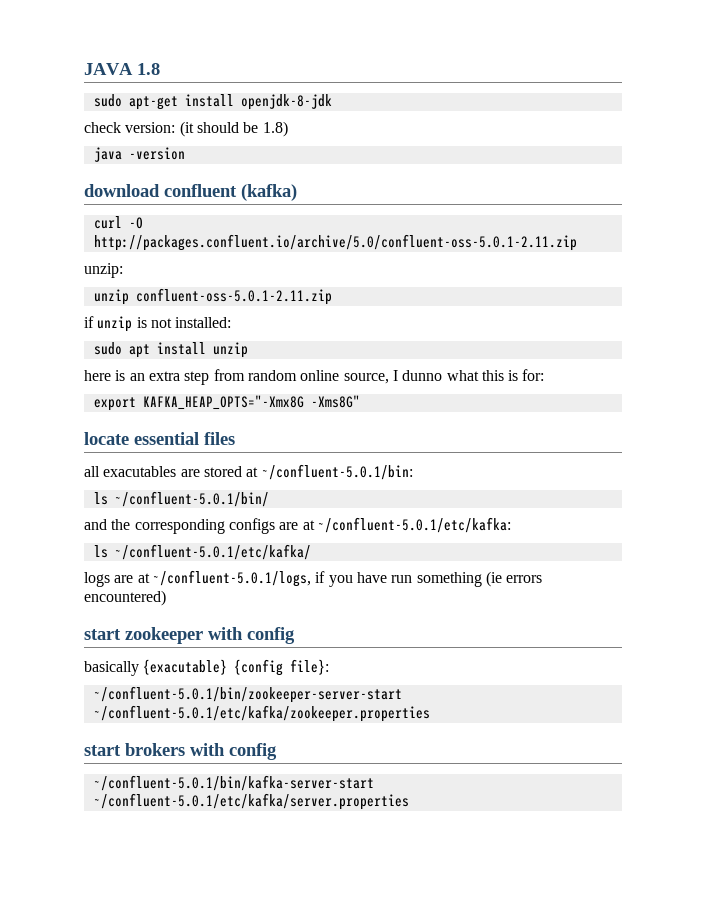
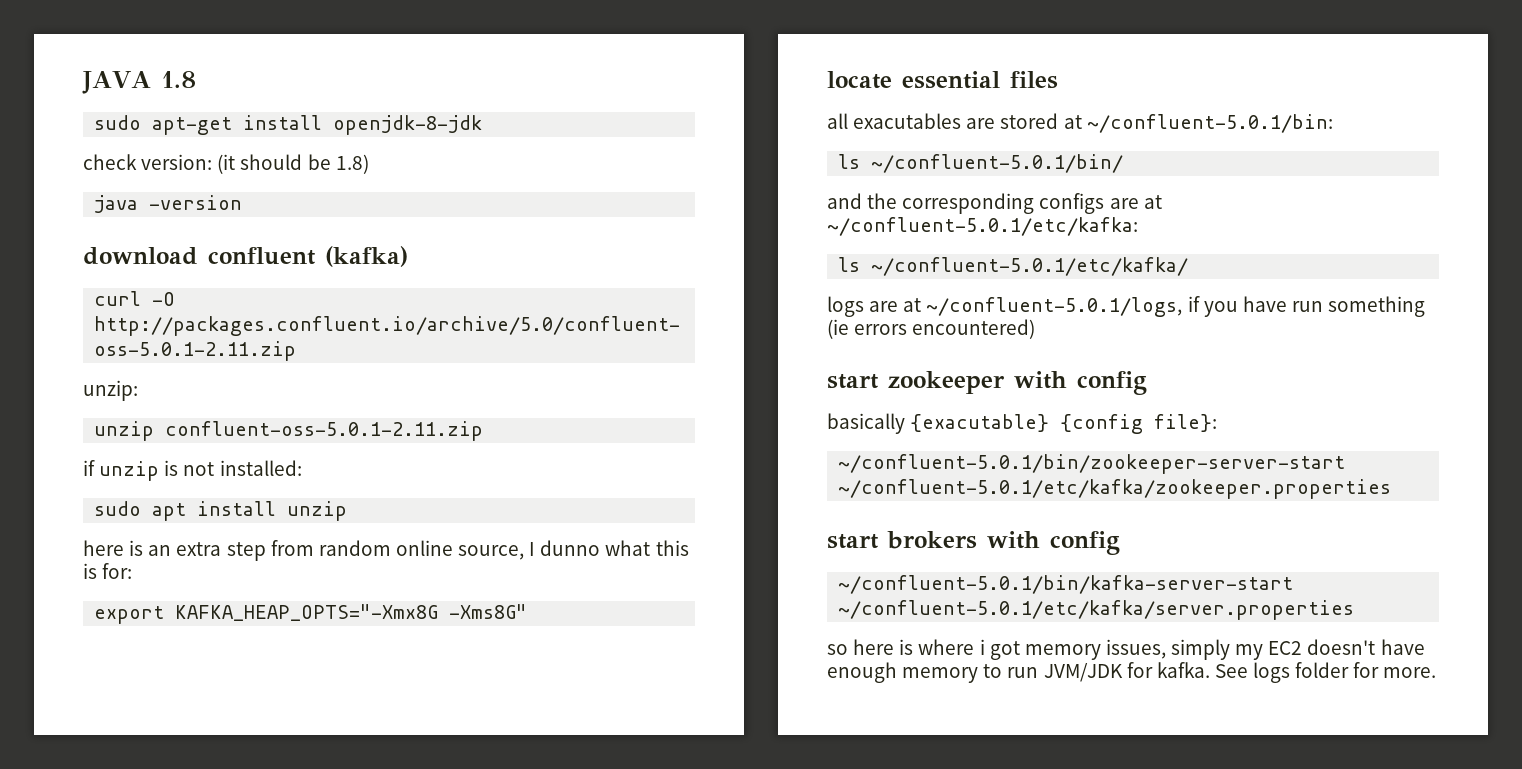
(409, 801) none -> [827,639,1425,660] [827,662,1437,683] // so here is where i got memory issues, simply my EC2 doesn't have enough memory to run JVM/JDK for kafka. See logs folder for more.

